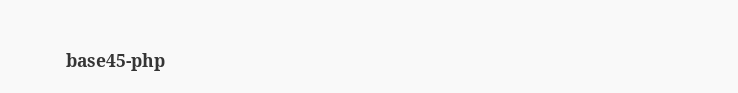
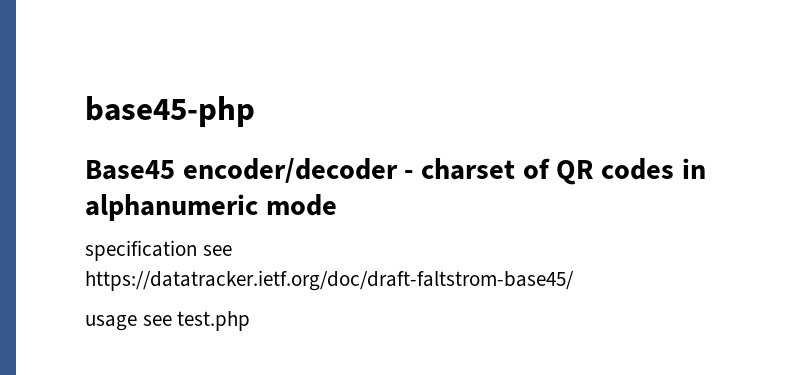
(165, 62) none -> [85,158,706,185] [85,194,337,221] [85,240,232,261] [85,270,574,291] [85,311,251,331] // Base45 encoder/decoder - charset of QR codes in alphanumeric mode // specification see https://datatracker.ietf.org/doc/draft-faltstrom-base45/ // usage see test.php

